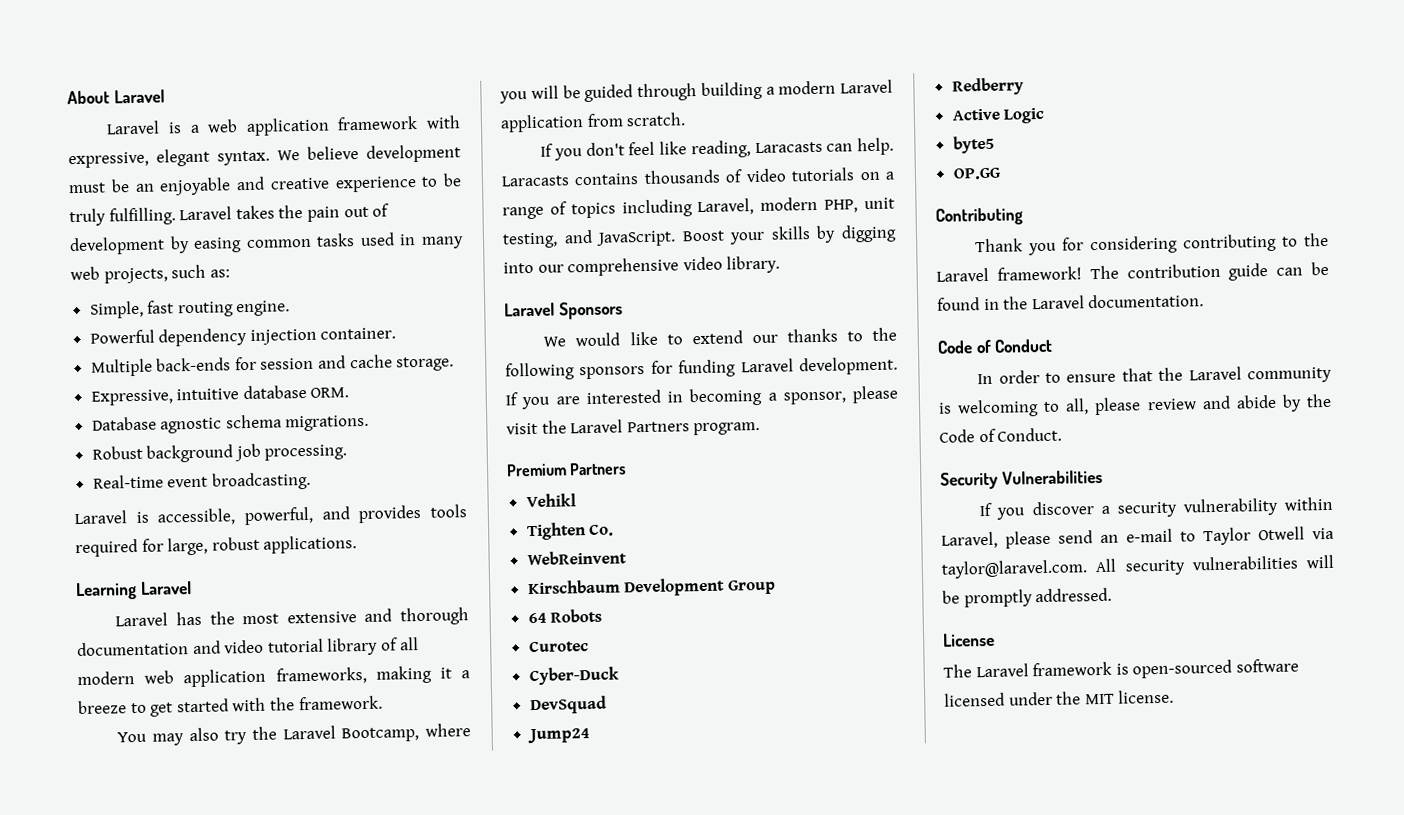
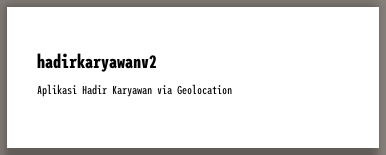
[67,89,165,105] [106,115,461,136] [68,144,461,169] [68,173,462,196] [69,203,390,227] [69,232,464,256] [70,264,230,284] [89,300,291,319] [89,327,397,347] [90,354,455,377] [90,384,350,406] [91,414,370,434] [91,443,348,463] [92,471,311,491] [74,504,467,526] [75,535,358,558] [75,581,192,601] [115,607,469,627] [77,637,419,657] [77,665,471,688] [78,695,383,717] [117,723,471,746] [499,79,893,104] [500,112,687,133] [540,137,894,161] [501,167,895,187] [502,196,895,220] [502,224,897,249] [503,255,781,277] [504,301,623,320] [543,327,897,347] [505,356,898,381] [505,385,898,410] [506,419,761,436] [506,462,627,477] [525,493,576,508] [526,522,615,541] [526,550,627,566] [527,577,776,597] [527,608,603,624] [528,640,589,653] [528,666,619,686] [529,695,607,715] [526,728,590,744] [951,77,1024,96] [951,107,1046,124] [952,135,995,154] [952,167,1001,180] [935,207,1023,226] [975,232,1329,256] [936,261,1329,282] [937,293,1205,311] [937,338,1054,354] [977,366,1332,385] [938,393,1332,418] [939,427,1063,443] [940,469,1103,490] [979,496,1333,520] [941,526,1334,549] [941,554,1334,579] [942,587,1113,608] [943,632,995,647] [943,658,1299,679] [944,689,1175,707] About Laravel // Laravel is a web application framework with expressive, elegant syntax. We believe development must be an enjoyable and creative experience to be truly fulfilling. Laravel takes the pain out of development by easing common tasks used in many web projects, such as: // Simple, fast routing engine. // Powerful dependency injection container. // Multiple back-ends for session and cache storage. // Expressive, intuitive database ORM. // Database agnostic schema migrations. // Robust background job processing. // Real-time event broadcasting. // Laravel is accessible, powerful, and provides tools required for large, robust applications. // Learning Laravel // Laravel has the most extensive and thorough documentation and video tutorial library of all modern web application frameworks, making it a breeze to get started with the framework. // You may also try the Laravel Bootcamp, where you will be guided through building a modern Laravel application from scratch. // If you don't feel like reading, Laracasts can help. Laracasts contains thousands of video tutorials on a range of topics including Laravel, modern PHP, unit testing, and JavaScript. Boost your skills by digging into our comprehensive video library. // Laravel Sponsors // We would like to extend our thanks to the following sponsors for funding Laravel development. If you are interested in becoming a sponsor, please visit the Laravel Partners program. // Premium Partners // Vehikl // Tighten Co. // WebReinvent // Kirschbaum Development Group // 64 Robots // Curotec // Cyber-Duck // DevSquad // Jump24 // Redberry // Active Logic // byte5 // OP.GG // Contributing // Thank you for considering contributing to the Laravel framework! The contribution guide can be found in the Laravel documentation. // Code of Conduct // In order to ensure that the Laravel community is welcoming to all, please review and abide by the Code of Conduct. // Security Vulnerabilities // If you discover a security vulnerability within Laravel, please send an e-mail to Taylor Otwell via taylor@laravel.com. All security vulnerabilities will be promptly addressed. // License // The Laravel framework is open-sourced software licensed under the MIT license. -> [37,53,157,72] [37,84,232,97] hadirkaryawanv2 // Aplikasi Hadir Karyawan via Geolocation

